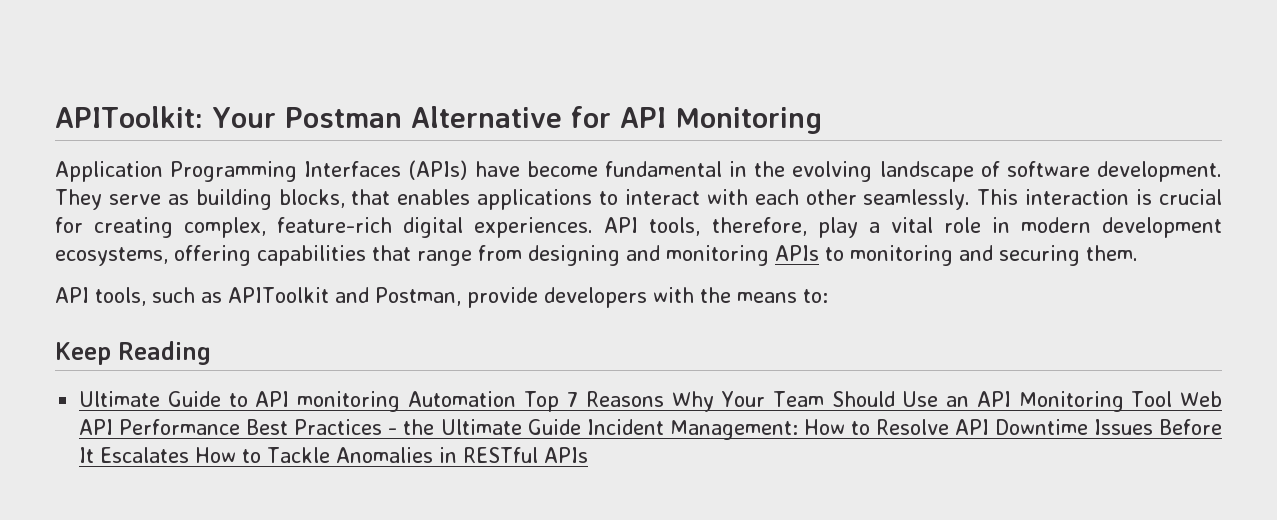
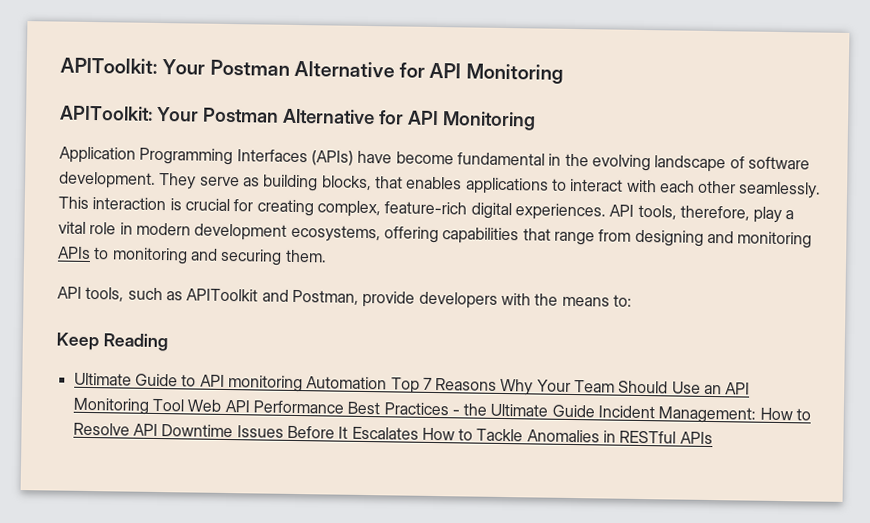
[55,106,822,134] APIToolkit: Your Postman Alternative for API Monitoring -> [60,57,563,84] [60,105,536,131] APIToolkit: Your Postman Alternative for API Monitoring // APIToolkit: Your Postman Alternative for API Monitoring

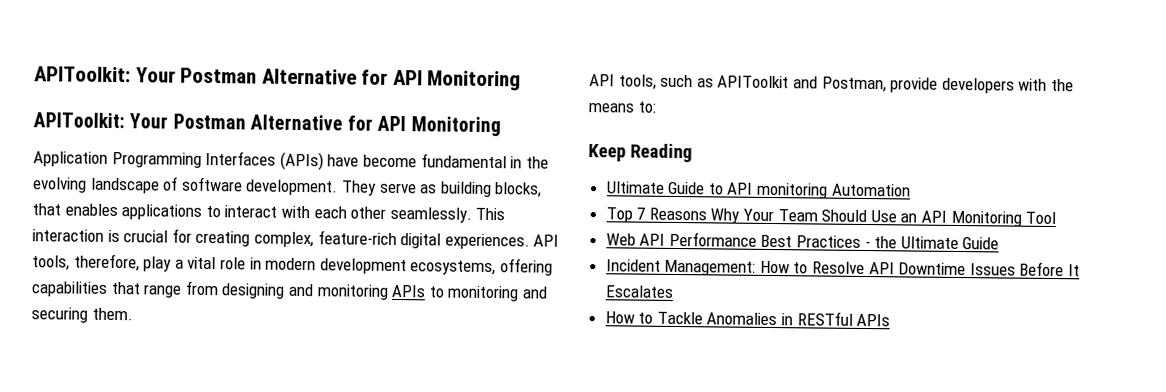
(388, 383) none -> (911, 190) //
(184, 405) none -> (1057, 218) //
(595, 411) none -> (1000, 243) //
(419, 433) none -> (674, 291) //

